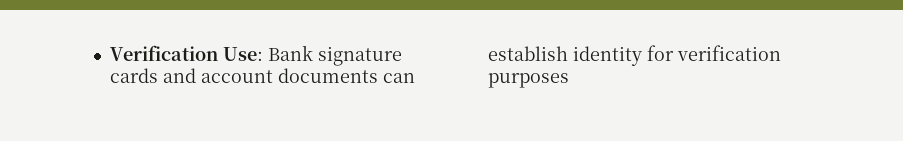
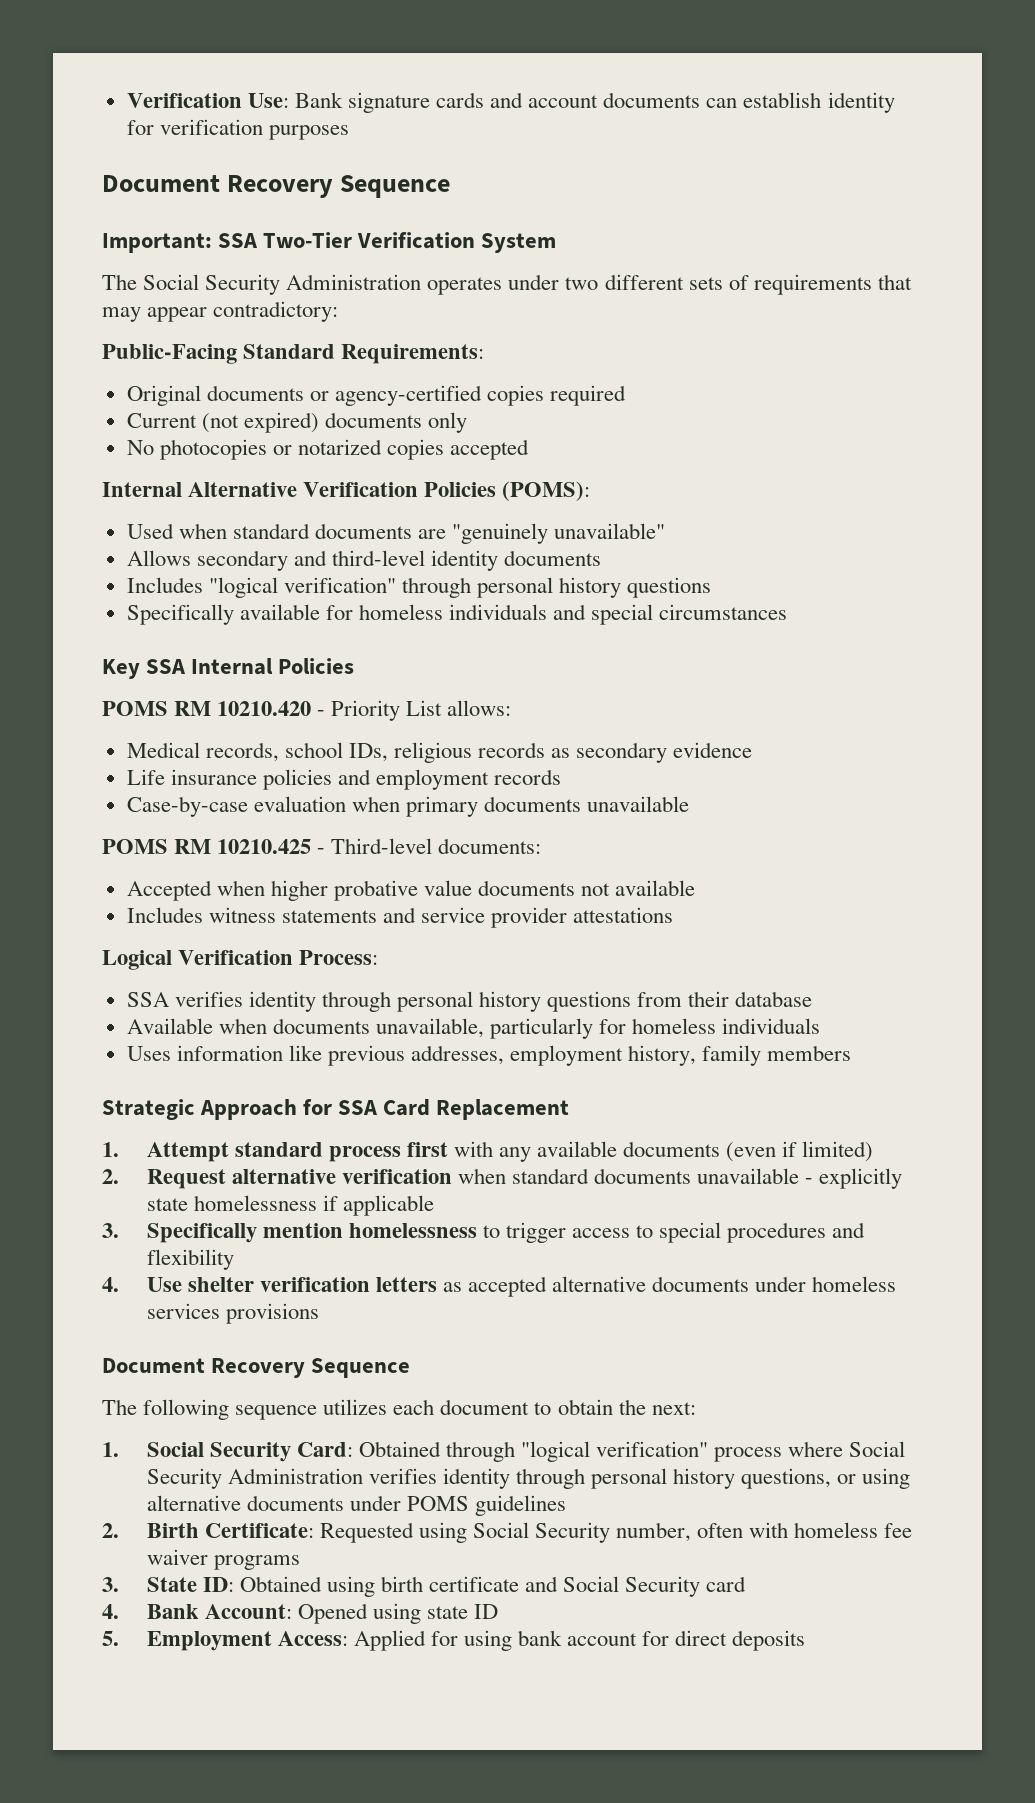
(569, 80) none -> [102,175,451,198] [102,232,557,253] [102,274,912,295] [102,301,339,322] [102,344,485,364] [126,385,627,406] [126,412,468,433] [126,439,530,460] [102,481,591,501] [126,523,666,544] [126,550,602,571] [126,577,712,598] [126,604,788,625] [102,658,355,679] [102,700,512,721] [126,742,753,763] [126,769,562,790] [126,796,690,817] [102,838,542,854] [126,880,696,901] [126,907,674,928] [102,950,379,970] [126,991,813,1012] [126,1018,821,1039] [126,1045,852,1066] [102,1099,570,1120] [102,1141,874,1162] [102,1168,903,1189] [146,1195,434,1216] [102,1222,866,1243] [146,1249,234,1270] [102,1276,897,1297] [146,1303,319,1324] [102,1358,411,1378] [102,1399,696,1420] [102,1441,906,1462] [146,1468,911,1489] [146,1495,566,1516] [102,1522,913,1543] [146,1549,300,1570] [102,1576,747,1597] [102,1603,498,1624] [102,1630,806,1651] // Document Recovery Sequence // Important: SSA Two-Tier Verification System // The Social Security Administration operates under two different sets of requirements that may appear contradictory: // Public-Facing Standard Requirements: // Original documents or agency-certified copies required // Current (not expired) documents only // No photocopies or notarized copies accepted // Internal Alternative Verification Policies (POMS): // Used when standard documents are "genuinely unavailable" // Allows secondary and third-level identity documents // Includes "logical verification" through personal history questions // Specifically available for homeless individuals and special circumstances // Key SSA Internal Policies // POMS RM 10210.420 - Priority List allows: // Medical records, school IDs, religious records as secondary evidence // Life insurance policies and employment records // Case-by-case evaluation when primary documents unavailable // POMS RM 10210.425 - Third-level documents: // Accepted when higher probative value documents not available // Includes witness statements and service provider attestations // Logical Verification Process: // SSA verifies identity through personal history questions from their database // Available when documents unavailable, particularly for homeless individuals // Uses information like previous addresses, employment history, family members // Strategic Approach for SSA Card Replacement // 1. Attempt standard process first with any available documents (even if limited) // 2. Request alternative verification when standard documents unavailable - explicitly state homelessness if applicable // 3. Specifically mention homelessness to trigger access to special procedures and flexibility // 4. Use shelter verification letters as accepted alternative documents under homeless services provisions // Document Recovery Sequence // The following sequence utilizes each document to obtain the next: // 1. Social Security Card: Obtained through "logical verification" process where Social Security Administration verifies identity through personal history questions, or using alternative documents under POMS guidelines // 2. Birth Certificate: Requested using Social Security number, often with homeless fee waiver programs // 3. State ID: Obtained using birth certificate and Social Security card // 4. Bank Account: Opened using state ID // 5. Employment Access: Applied for using bank account for direct deposits

